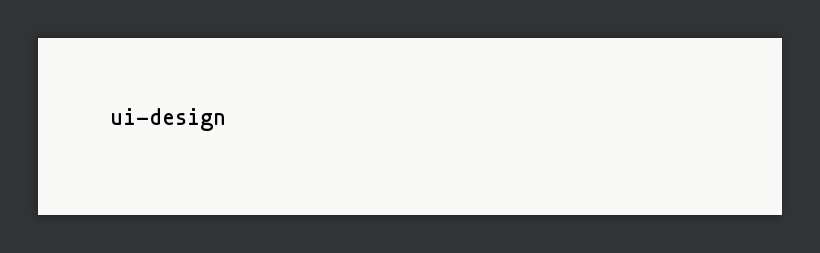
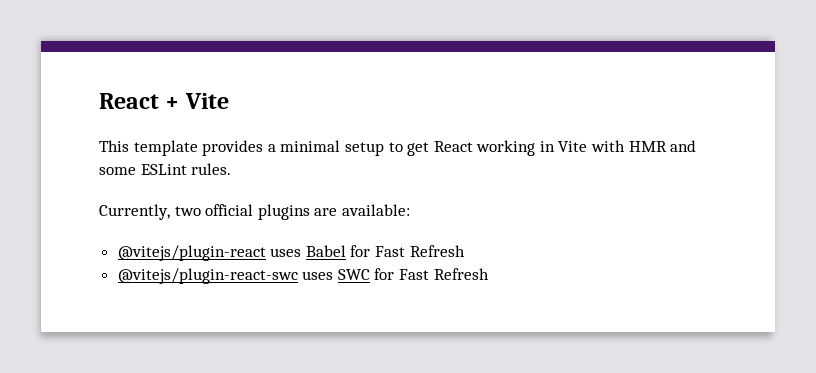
[110,108,226,131] ui-design -> [99,93,229,109] [99,140,697,156] [99,163,232,175] [99,204,410,220] [117,245,465,261] [117,268,489,284] React + Vite // This template provides a minimal setup to get React working in Vite with HMR and some ESLint rules. // Currently, two official plugins are available: // @vitejs/plugin-react uses Babel for Fast Refresh // @vitejs/plugin-react-swc uses SWC for Fast Refresh

